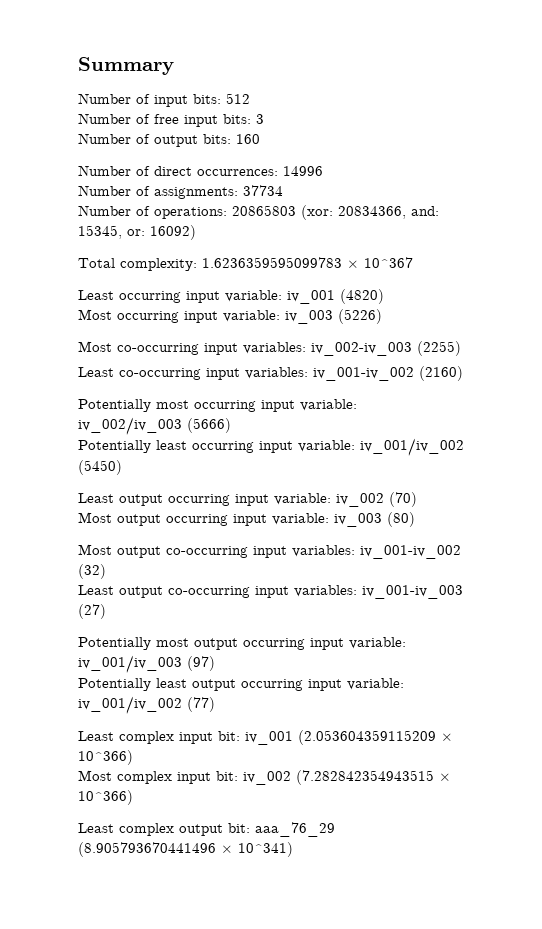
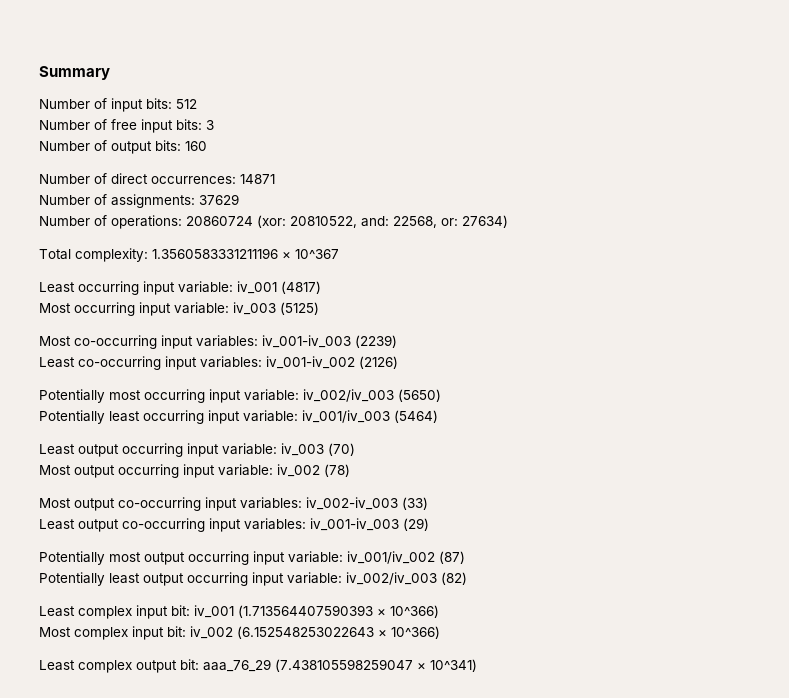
[283,166,323,176] 14996 -> [240,174,275,184] 14871
[243,185,283,196] 37734 -> [199,194,239,205] 37629
[232,205,439,220] [78,225,196,240] 20865803 (xor: 20834366, and: 15345, or: 16092) -> [186,215,508,228] 20860724 (xor: 20810522, and: 22568, or: 27634)
[202,257,342,268] 1.6236359595099783 -> [152,248,278,259] 1.3560583331211196
[340,289,384,304] (4820) -> [281,281,321,294] (4817)
[338,309,382,324] (5226) -> [280,302,319,315] (5125)
[311,341,461,356] iv_002-iv_003 (2255) -> [262,335,397,348] iv_001-iv_003 (2239)
[419,366,463,381] (2160) -> [359,356,398,369] (2126)
[187,418,231,433] (5666) -> [398,389,441,402] (5650)
[360,438,464,456] [78,460,122,475] iv_001/iv_002 (5450) -> [302,410,438,423] iv_001/iv_003 (5464)
[336,493,384,507] iv_002 -> [281,443,324,456] iv_003
[334,512,415,527] iv_003 (80) -> [277,464,350,477] iv_002 (78)
[360,545,461,559] [78,564,106,579] iv_001-iv_002 (32) -> [306,497,428,510] iv_002-iv_003 (33)
[78,604,106,619] (27) -> [403,518,429,531] (29)
[78,655,215,673] iv_001/iv_003 (97) -> [347,551,465,564] iv_001/iv_002 (87)
[78,696,215,714] iv_001/iv_002 (77) -> [346,572,467,585] iv_002/iv_003 (82)
[298,730,436,745] (2.053604359115209 -> [238,605,373,618] (1.713564407590393
[296,770,434,785] (7.282842354943515 -> [237,626,374,639] (6.152548253022643
[78,842,216,857] (8.905793670441496 -> [275,659,413,672] (7.438105598259047

